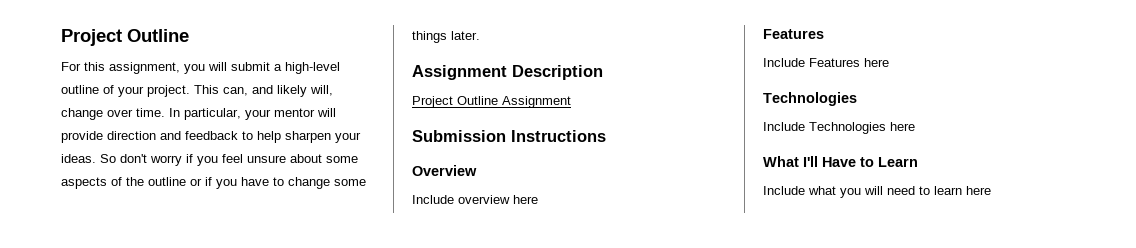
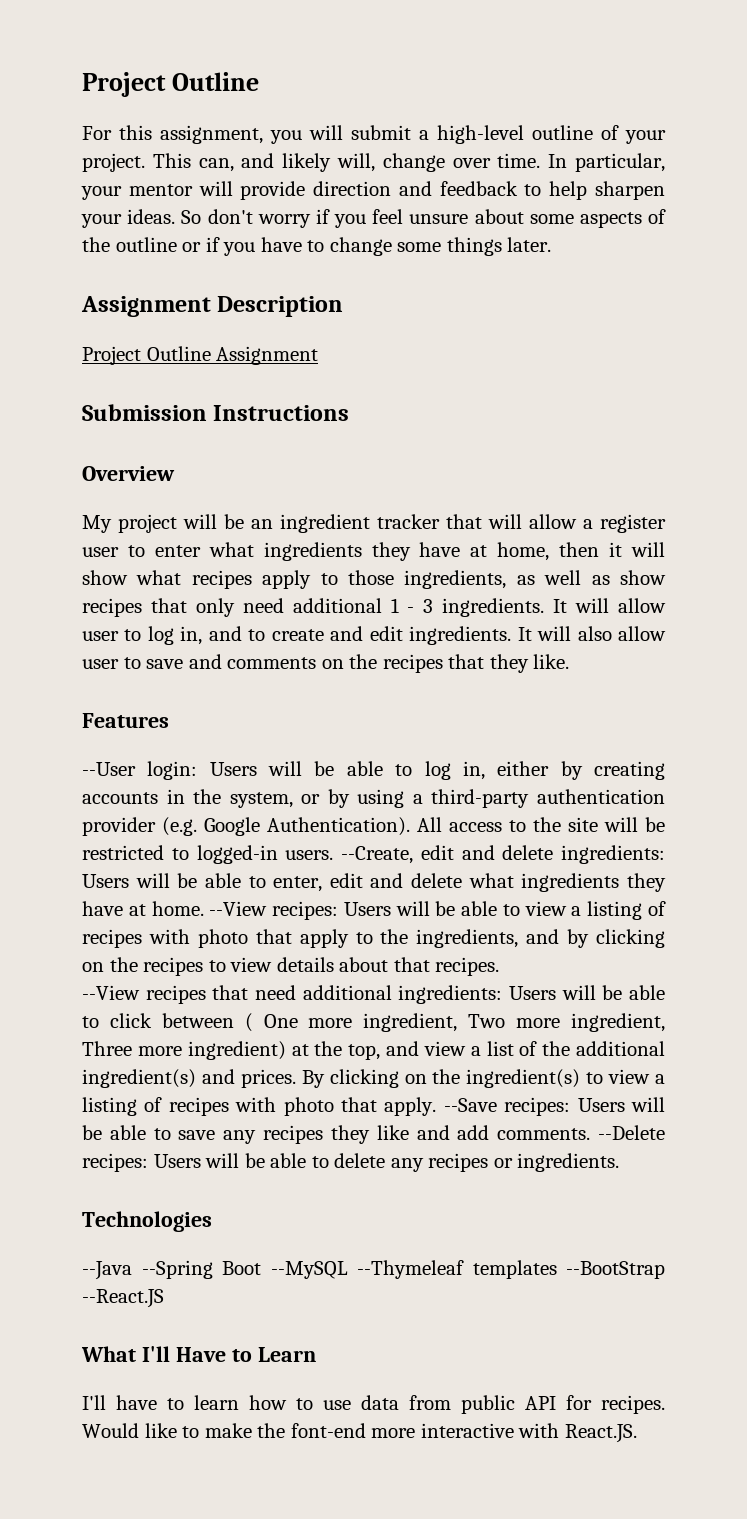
[412,195,538,204] [763,29,824,39] [763,58,889,67] [763,92,857,106] [763,122,915,134] Include overview here // Features // Include Features here // Technologies // Include Technologies here -> [82,514,666,533] [82,542,665,561] [82,570,666,589] [82,598,667,617] [82,626,666,645] [82,654,570,673] [82,713,169,728] [82,761,665,780] [82,789,665,808] [82,817,665,836] [82,845,665,864] [82,873,666,892] [82,901,667,920] [82,929,665,948] [82,957,500,976] [82,985,665,1004] [82,1013,666,1032] [82,1041,665,1060] [82,1069,665,1088] [82,1097,665,1116] [82,1125,665,1144] [82,1153,620,1172] [82,1211,212,1232] [82,1260,665,1280] [82,1289,164,1308] My project will be an ingredient tracker that will allow a register user to enter what ingredients they have at home, then it will show what recipes apply to those ingredients, as well as show recipes that only need additional 1 - 3 ingredients. It will allow user to log in, and to create and edit ingredients. It will also allow user to save and comments on the recipes that they like. // Features // --User login: Users will be able to log in, either by creating accounts in the system, or by using a third-party authentication provider (e.g. Google Authentication). All access to the site will be restricted to logged-in users. --Create, edit and delete ingredients: Users will be able to enter, edit and delete what ingredients they have at home. --View recipes: Users will be able to view a listing of recipes with photo that apply to the ingredients, and by clicking on the recipes to view details about that recipes. // --View recipes that need additional ingredients: Users will be able to click between ( One more ingredient, Two more ingredient, Three more ingredient) at the top, and view a list of the additional ingredient(s) and prices. By clicking on the ingredient(s) to view a listing of recipes with photo that apply. --Save recipes: Users will be able to save any recipes they like and add comments. --Delete recipes: Users will be able to delete any recipes or ingredients. // Technologies // --Java --Spring Boot --MySQL --Thymeleaf templates --BootStrap --React.JS
[763,186,991,198] Include what you will need to learn here -> [82,1395,665,1414] [82,1423,637,1443] I'll have to learn how to use data from public API for recipes. Would like to make the font-end more interactive with React.JS.

